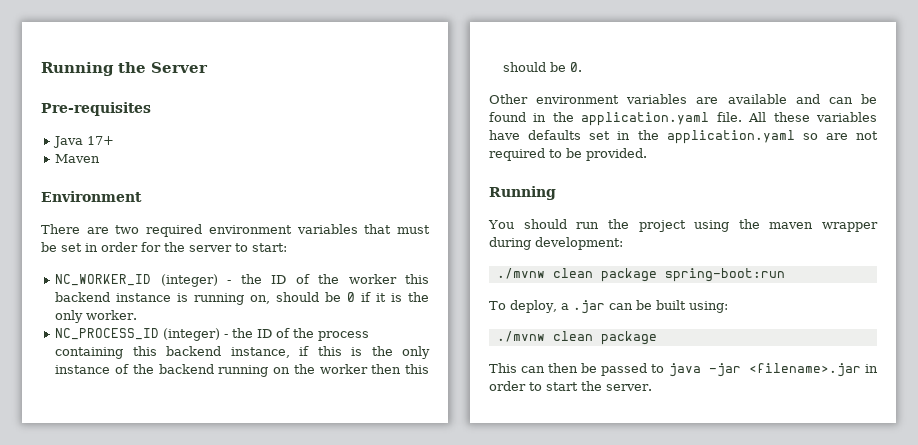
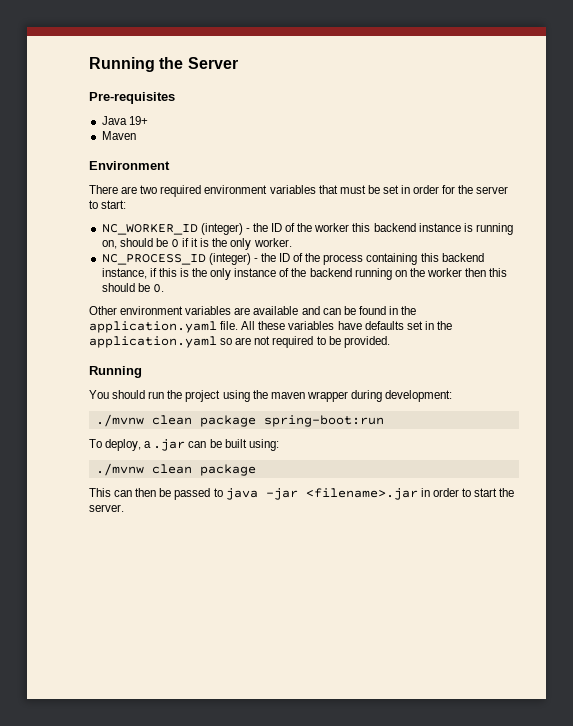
[87,136,115,145] 17+ -> [128,116,148,125] 19+

